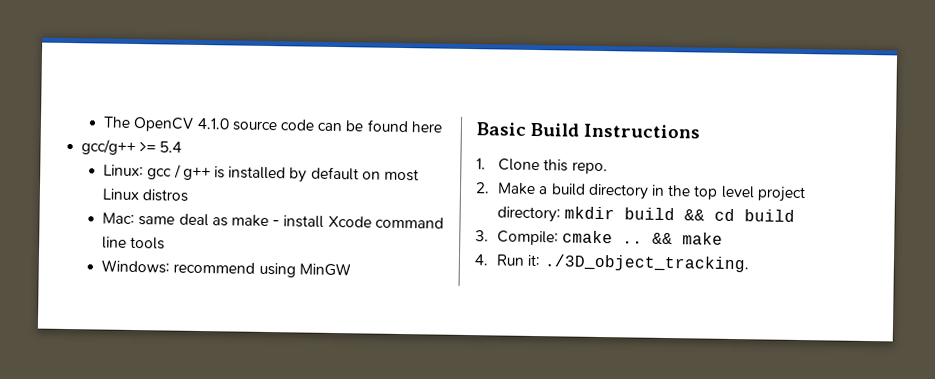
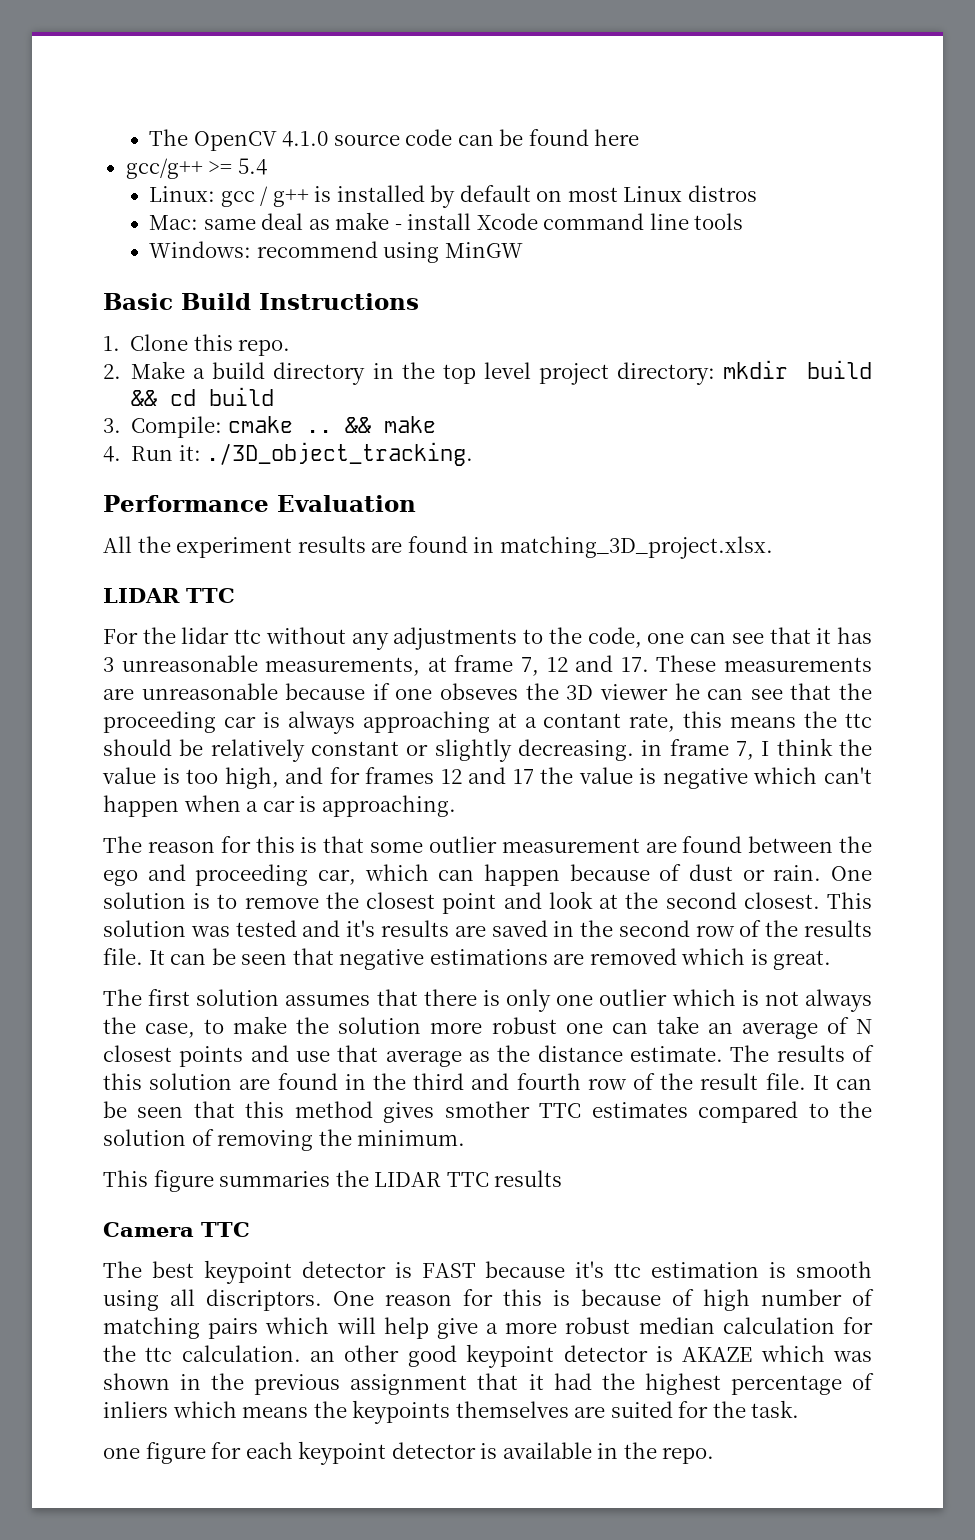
(750, 263) none -> [103,495,416,512] [103,536,773,559] [103,588,235,603] [103,627,873,650] [103,655,873,676] [103,683,873,700] [103,711,872,734] [103,738,873,762] [102,767,872,789] [103,795,456,817] [103,836,873,853] [103,864,872,886] [103,891,873,914] [103,920,873,937] [103,948,832,970] [103,989,872,1012] [103,1016,872,1039] [103,1045,875,1067] [103,1073,873,1090] [103,1101,873,1123] [103,1129,466,1151] [103,1170,563,1192] [103,1222,250,1237] [103,1260,873,1284] [103,1289,874,1311] [103,1317,873,1339] [103,1344,873,1368] [103,1373,874,1395] [103,1400,800,1424] [103,1441,715,1465] // Performance Evaluation // All the experiment results are found in matching_3D_project.xlsx. // LIDAR TTC // For the lidar ttc without any adjustments to the code, one can see that it has 3 unreasonable measurements, at frame 7, 12 and 17. These measurements are unreasonable because if one obseves the 3D viewer he can see that the proceeding car is always approaching at a contant rate, this means the ttc should be relatively constant or slightly decreasing. in frame 7, I think the value is too high, and for frames 12 and 17 the value is negative which can't happen when a car is approaching. // The reason for this is that some outlier measurement are found between the ego and proceeding car, which can happen because of dust or rain. One solution is to remove the closest point and look at the second closest. This solution was tested and it's results are saved in the second row of the results file. It can be seen that negative estimations are removed which is great. // The first solution assumes that there is only one outlier which is not always the case, to make the solution more robust one can take an average of N closest points and use that average as the distance estimate. The results of this solution are found in the third and fourth row of the result file. It can be seen that this method gives smother TTC estimates compared to the solution of removing the minimum. // This figure summaries the LIDAR TTC results // Camera TTC // The best keypoint detector is FAST because it's ttc estimation is smooth using all discriptors. One reason for this is because of high number of matching pairs which will help give a more robust median calculation for the ttc calculation. an other good keypoint detector is AKAZE which was shown in the previous assignment that it had the highest percentage of inliers which means the keypoints themselves are suited for the task. // one figure for each keypoint detector is available in the repo.

